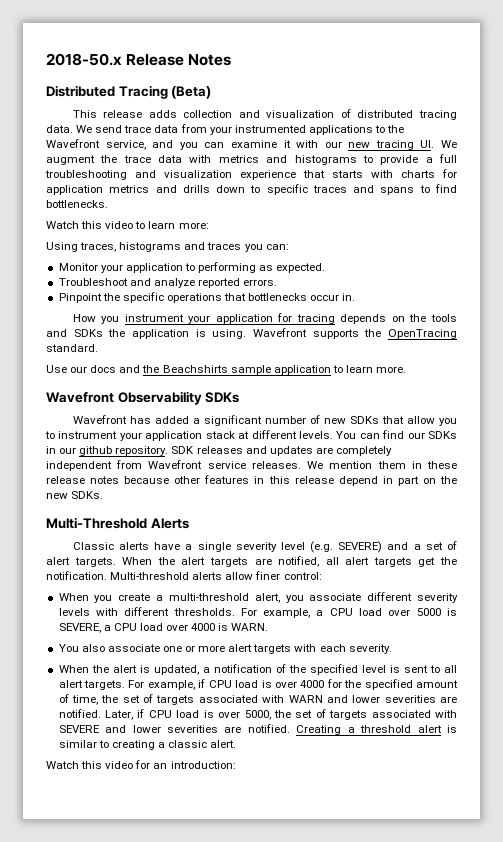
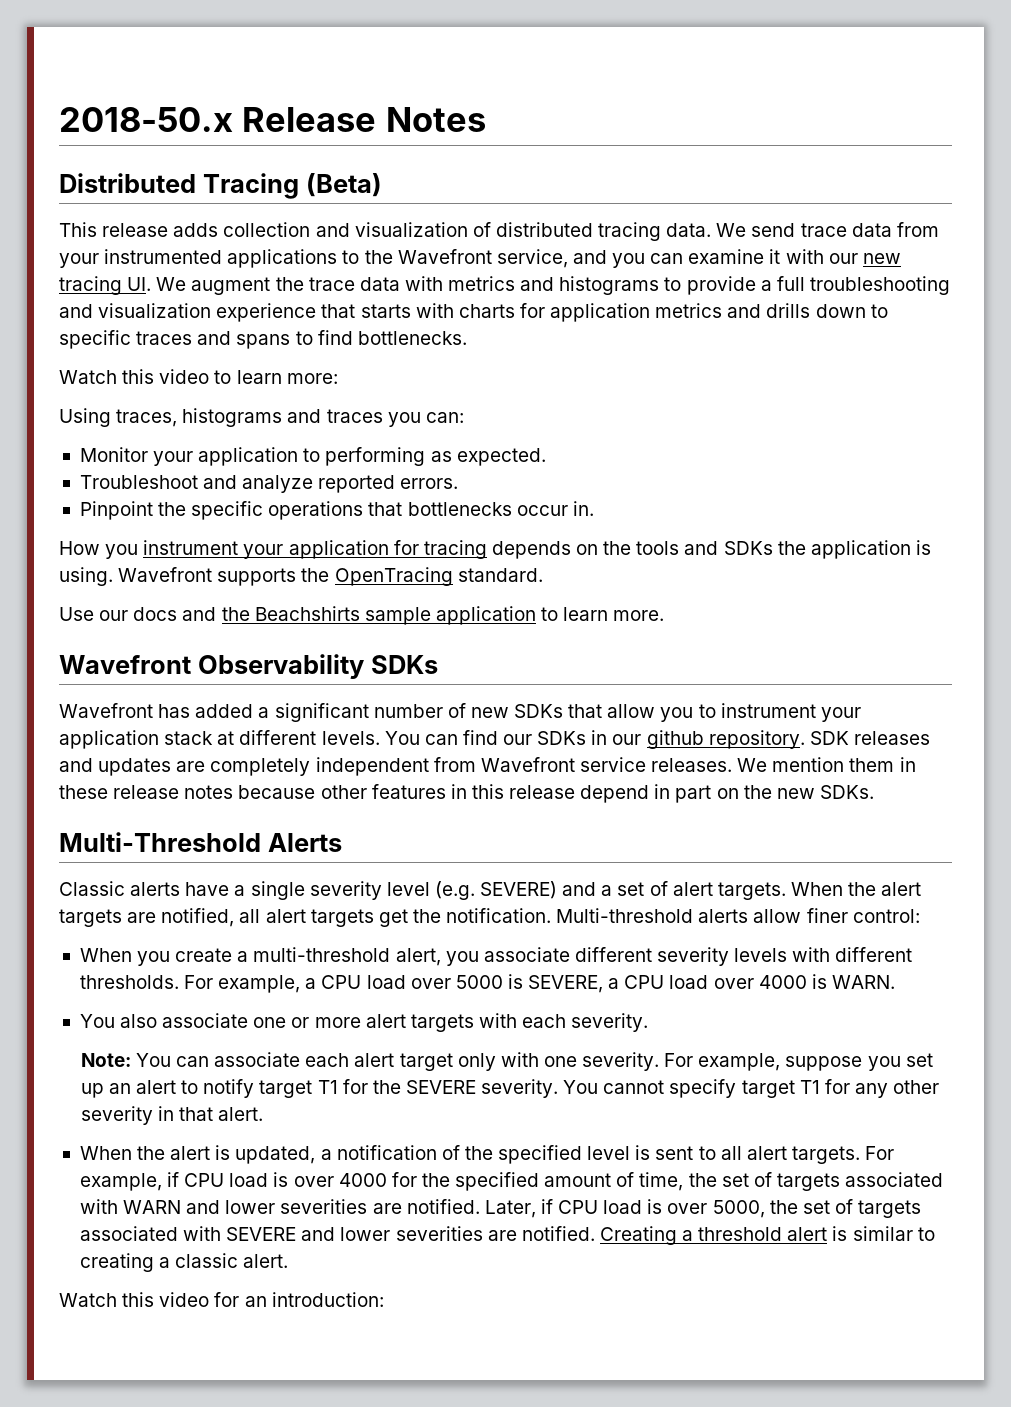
(392, 649) none -> [80,1052,933,1071] [80,1079,940,1098] [80,1106,264,1125] // Note: You can associate each alert target only with one severity. For example, suppose you set up an alert to notify target T1 for the SEVERE severity. You cannot specify target T1 for any other severity in that alert.

